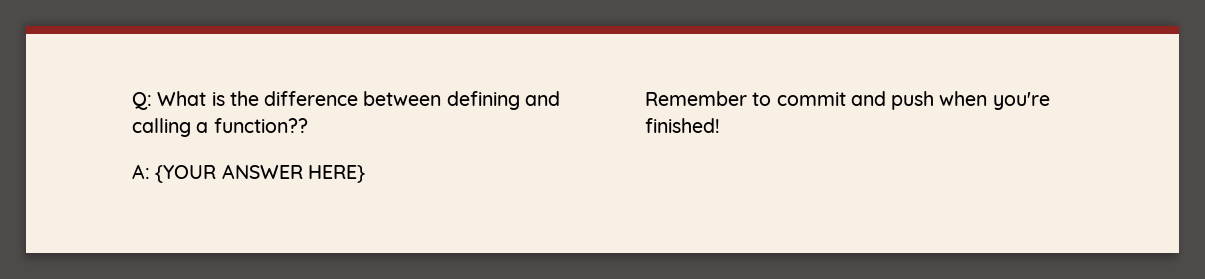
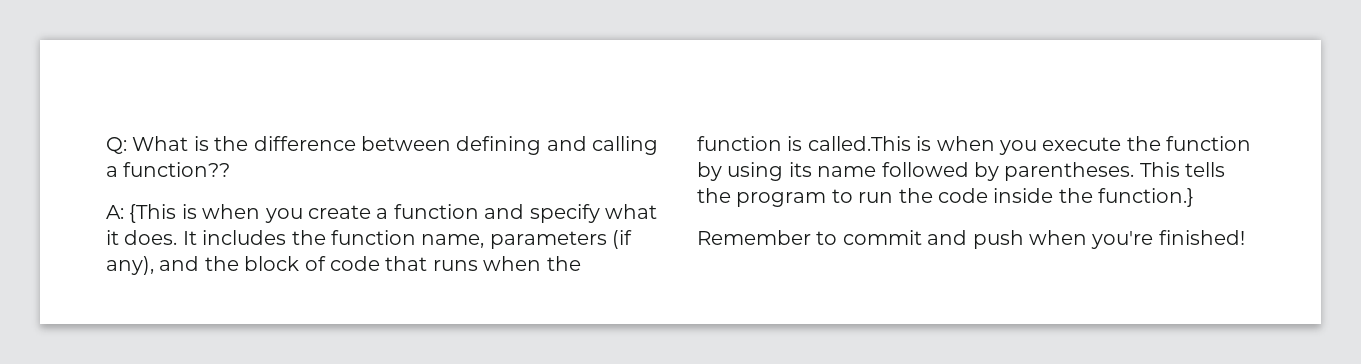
[155,164,365,183] {YOUR ANSWER HERE} -> [129,204,657,223] [106,230,633,249] [106,256,581,275] [697,136,1252,155] [697,162,1226,181] [697,188,1195,207] {This is when you create a function and specify what it does. It includes the function name, parameters (if any), and the block of code that runs when the function is called.This is when you execute the function by using its name followed by parentheses. This tells the program to run the code inside the function.}

